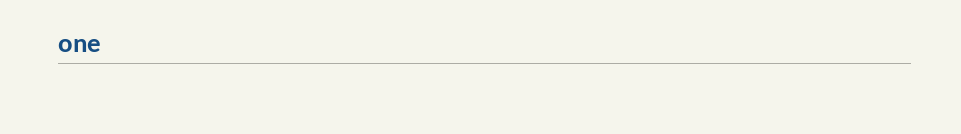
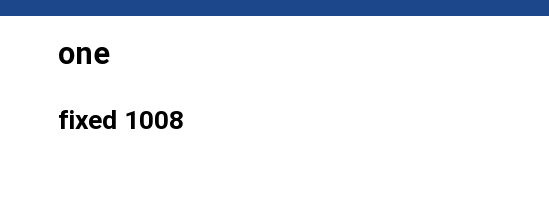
(101, 45) none -> [58,110,185,129] // fixed 1008

